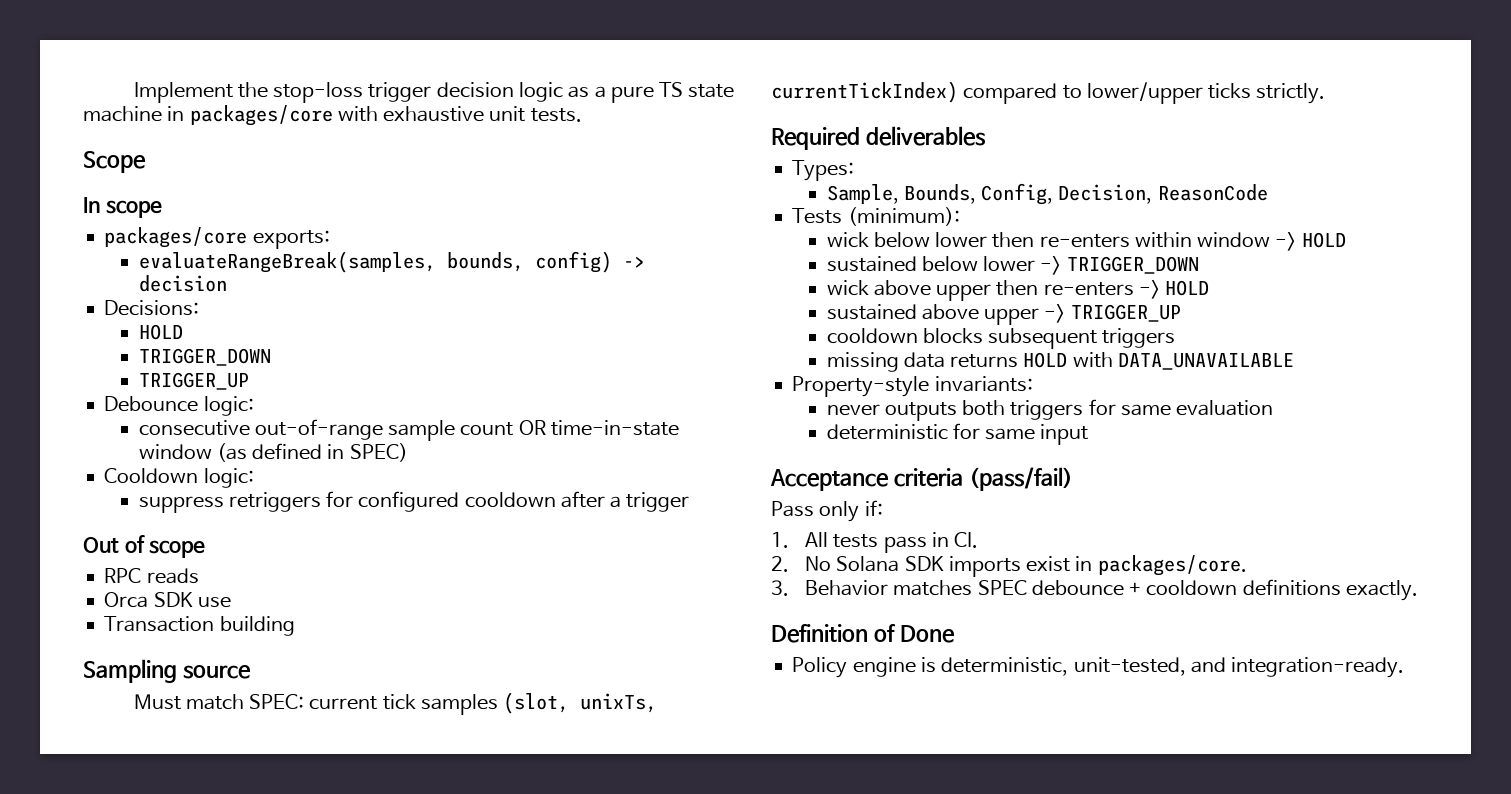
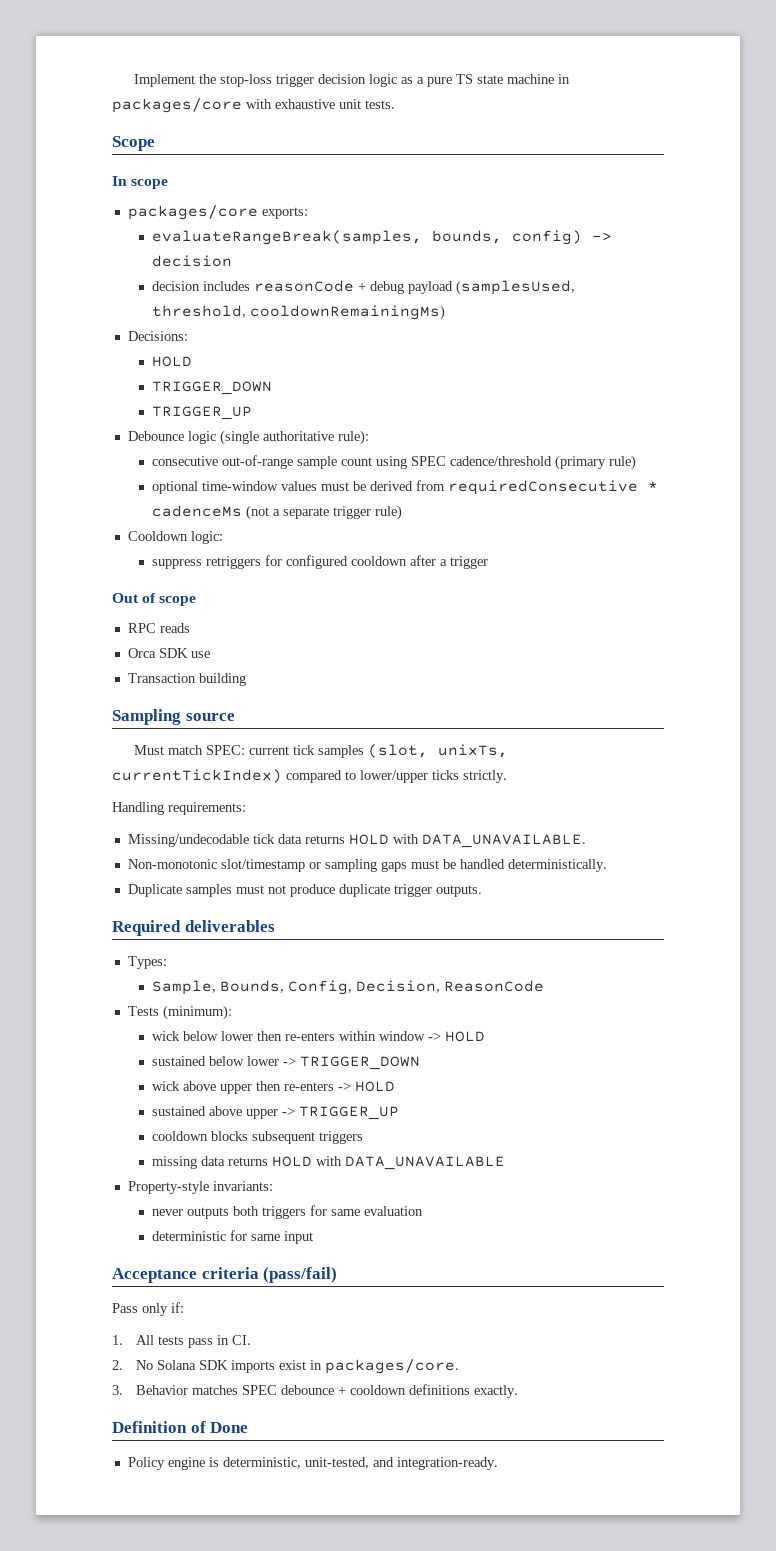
(227, 283) none -> [151,280,575,295] [151,305,445,320] // decision includes reasonCode + debug payload (samplesUsed, threshold, cooldownRemainingMs)
[203,396,254,416] logic: -> [187,430,369,445] logic (single authoritative rule):
[518,420,679,436] [138,443,408,462] OR time-in-state window (as defined in SPEC) -> [375,455,636,470] [151,480,658,495] [151,505,402,520] using SPEC cadence/threshold (primary rule) // optional time-window values must be derived from requiredConsecutive * cadenceMs (not a separate trigger rule)
(1326, 93) none -> [112,802,246,815] [127,834,586,848] [127,859,607,872] [127,884,482,897] // Handling requirements: // Missing/undecodable tick data returns HOLD with DATA_UNAVAILABLE. // Non-monotonic slot/timestamp or sampling gaps must be handled deterministically. // Duplicate samples must not produce duplicate trigger outputs.

